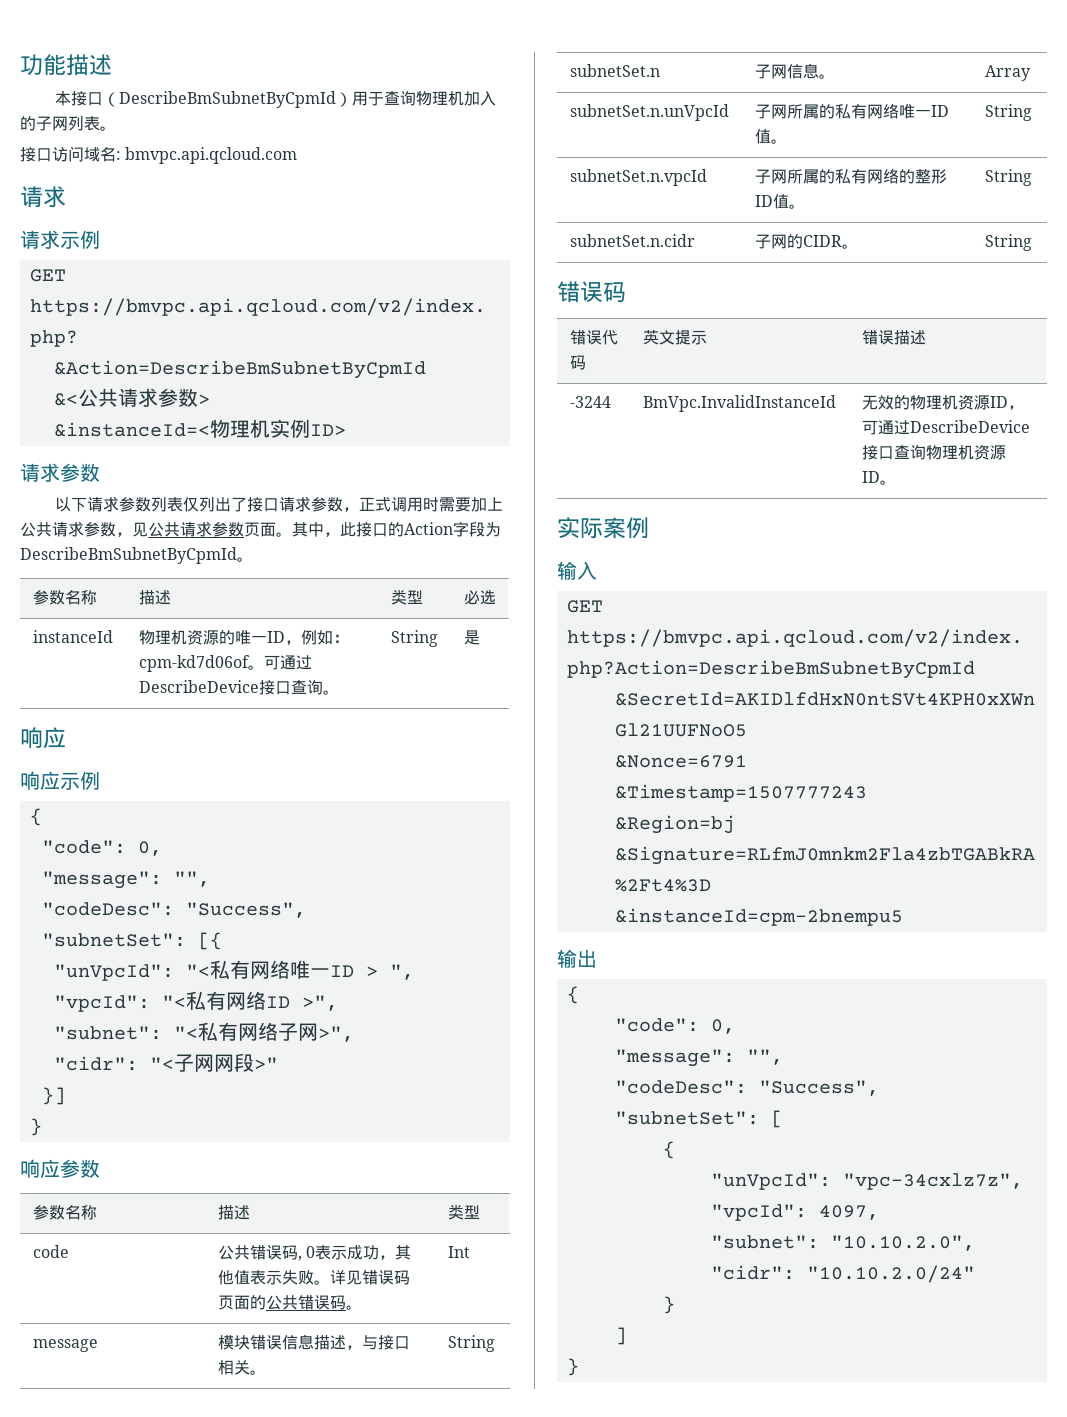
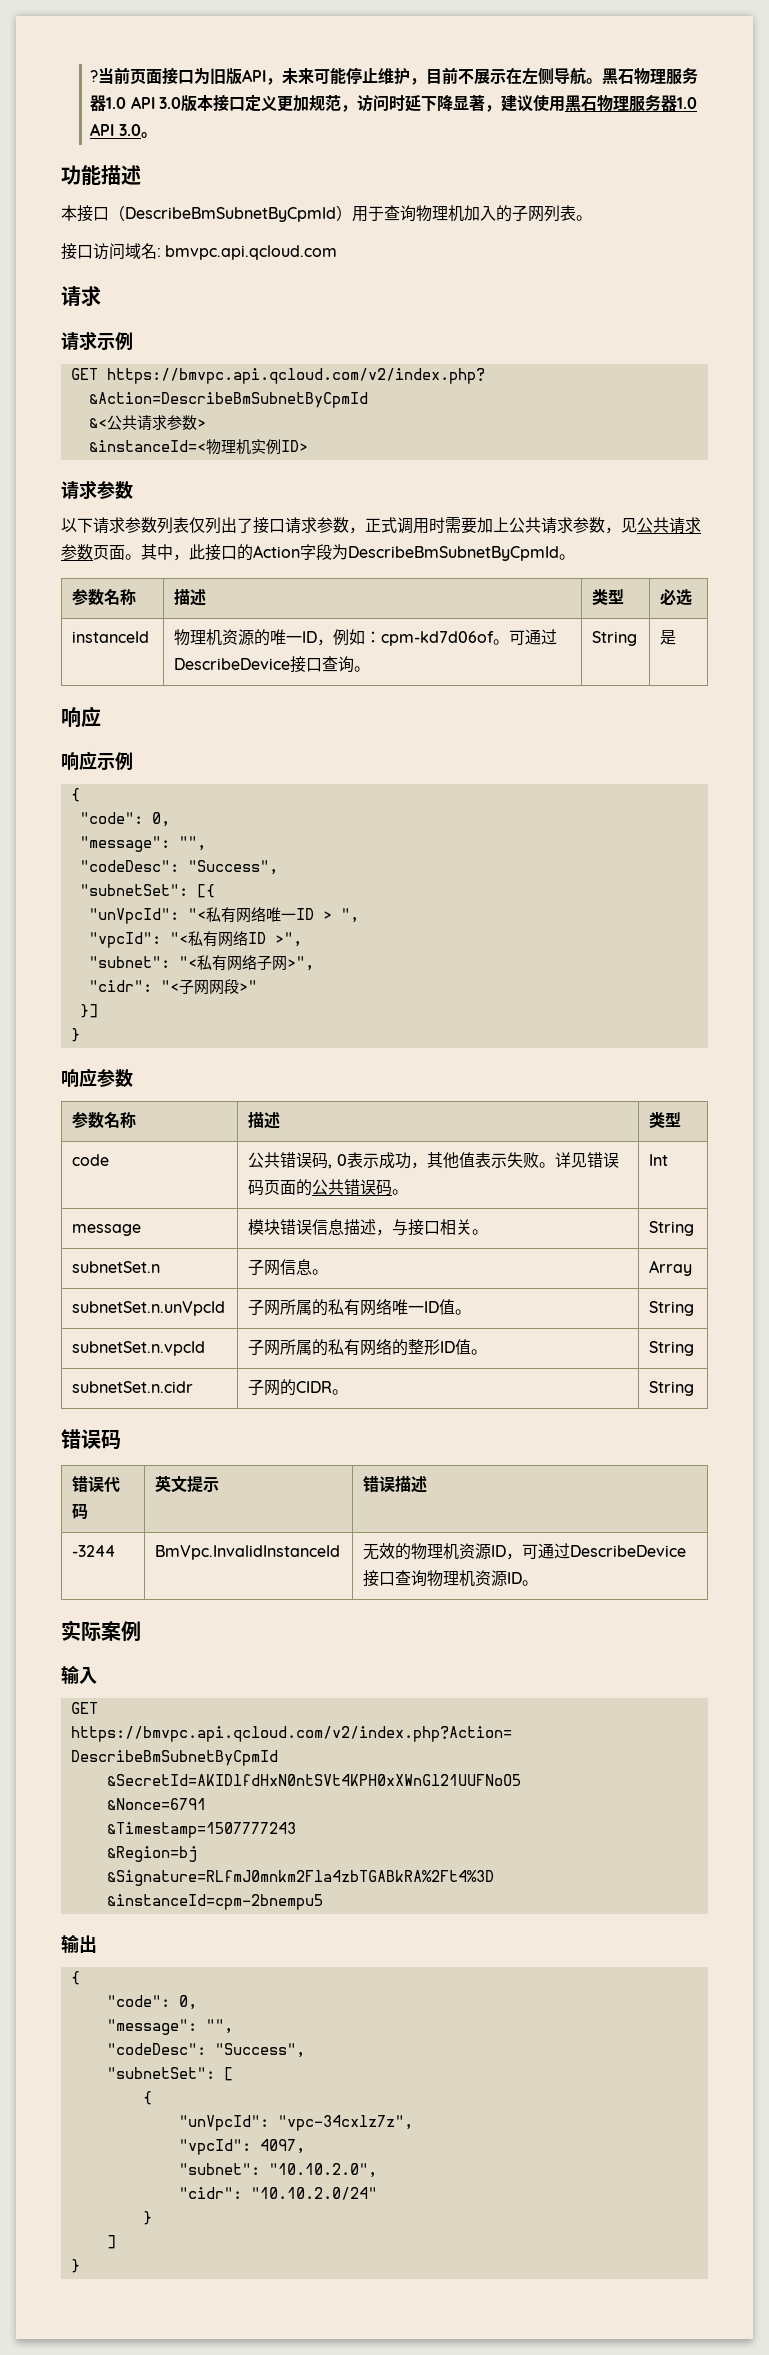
(20, 65) none -> [90,67,699,85] [90,94,698,112] [90,123,157,138] ?当前页面接口为旧版API，未来可能停止维护，目前不展示在左侧导航。黑石物理服务器1.0 API 3.0版本接口定义更加规范，访问时延下降显著，建议使用黑石物理服务器1.0 API 3.0。 //

